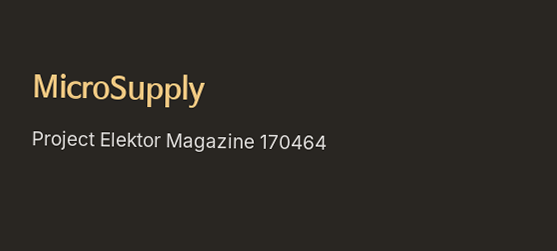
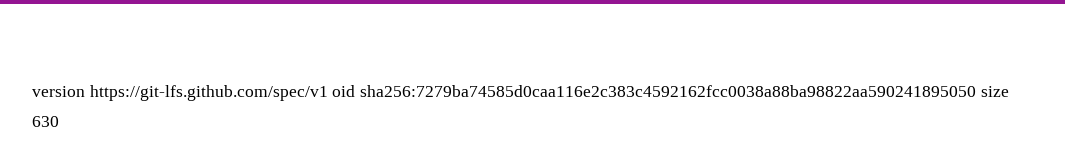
[32,72,206,109] [31,130,328,153] MicroSupply // Project Elektor Magazine 170464 -> [32,85,1009,101] [32,116,59,127] version https://git-lfs.github.com/spec/v1 oid sha256:7279ba74585d0caa116e2c383c4592162fcc0038a88ba98822aa590241895050 size 630

